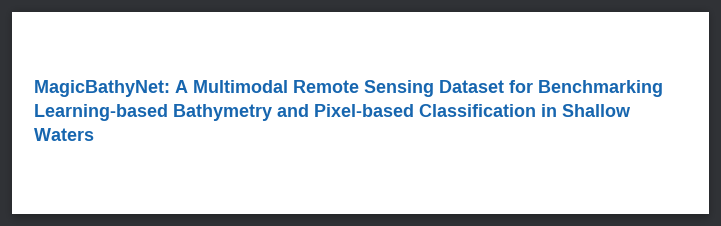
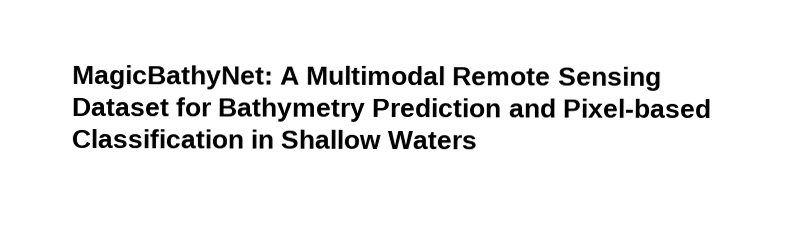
[538,80,663,97] [34,104,272,121] Benchmarking Learning-based Bathymetry -> [217,97,503,122] Bathymetry Prediction

